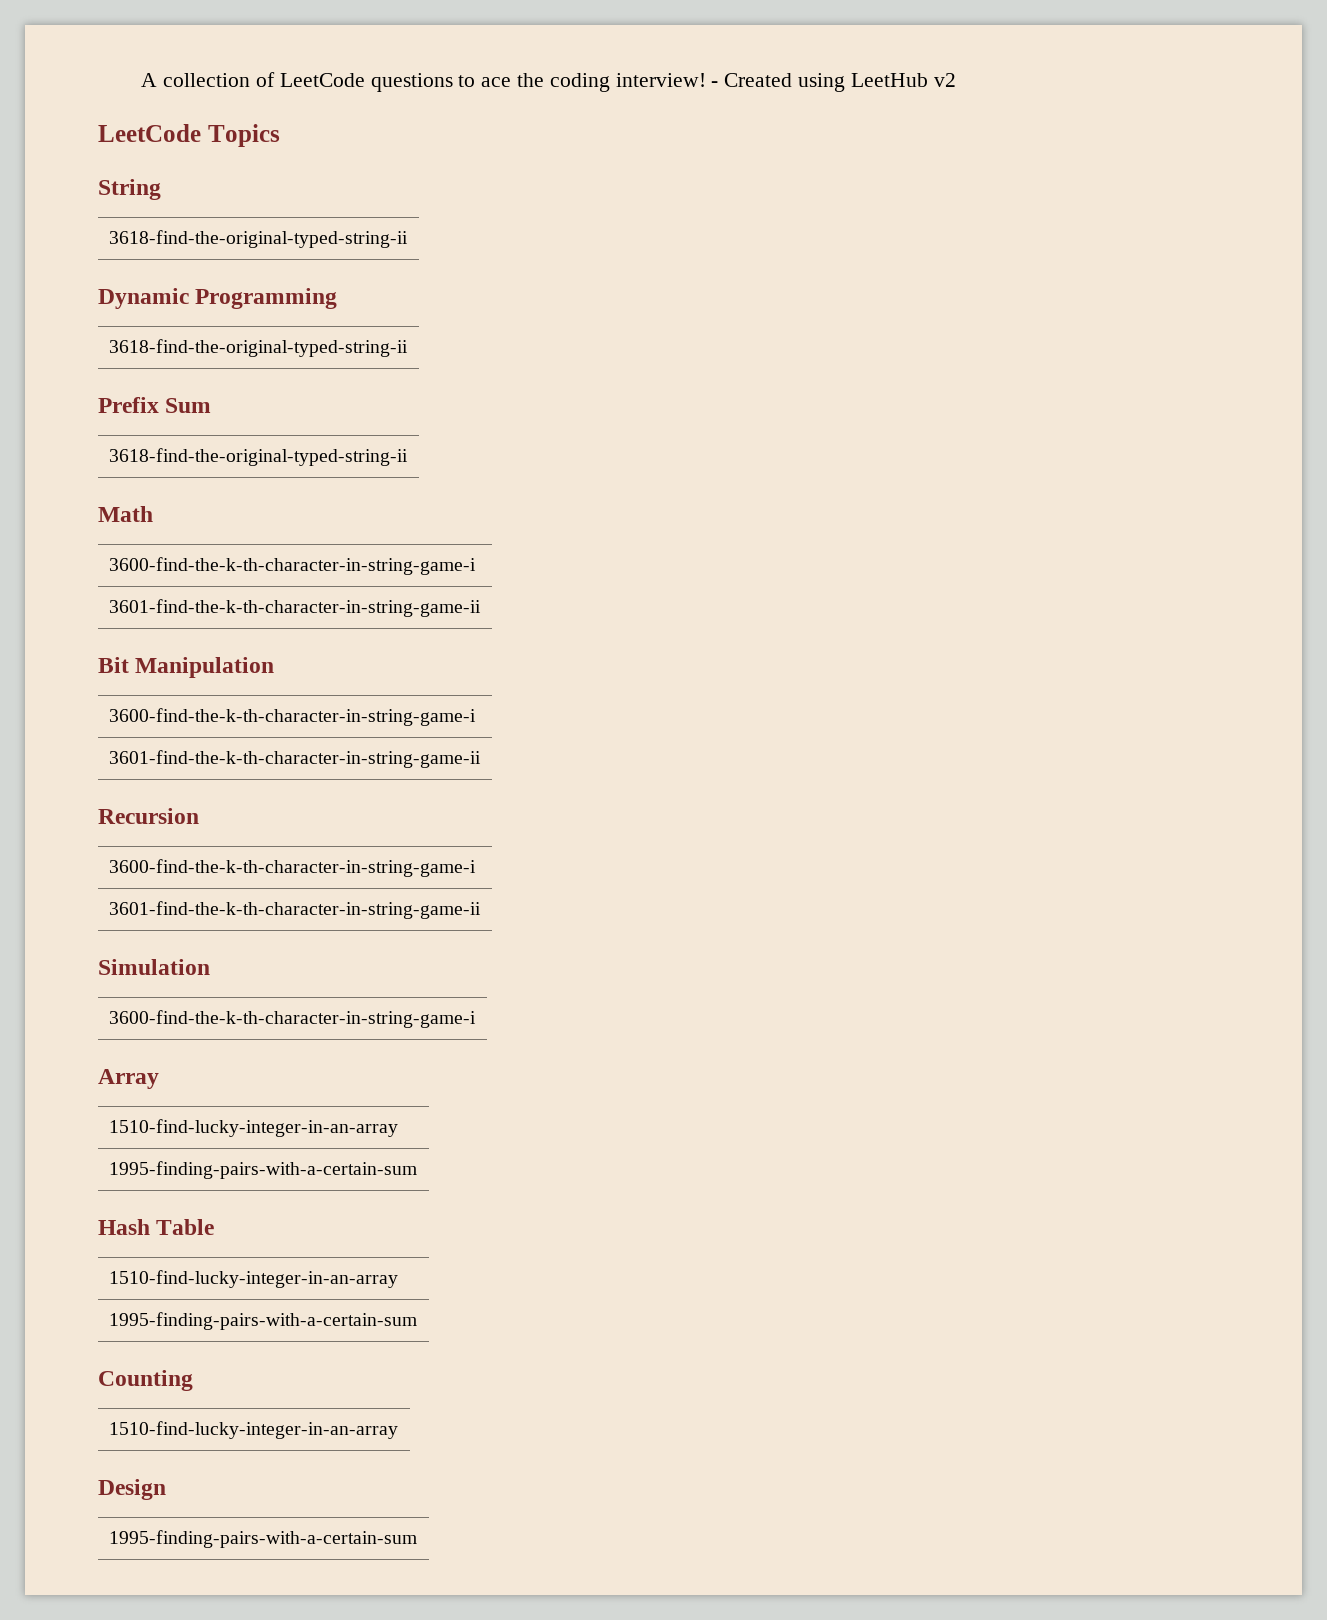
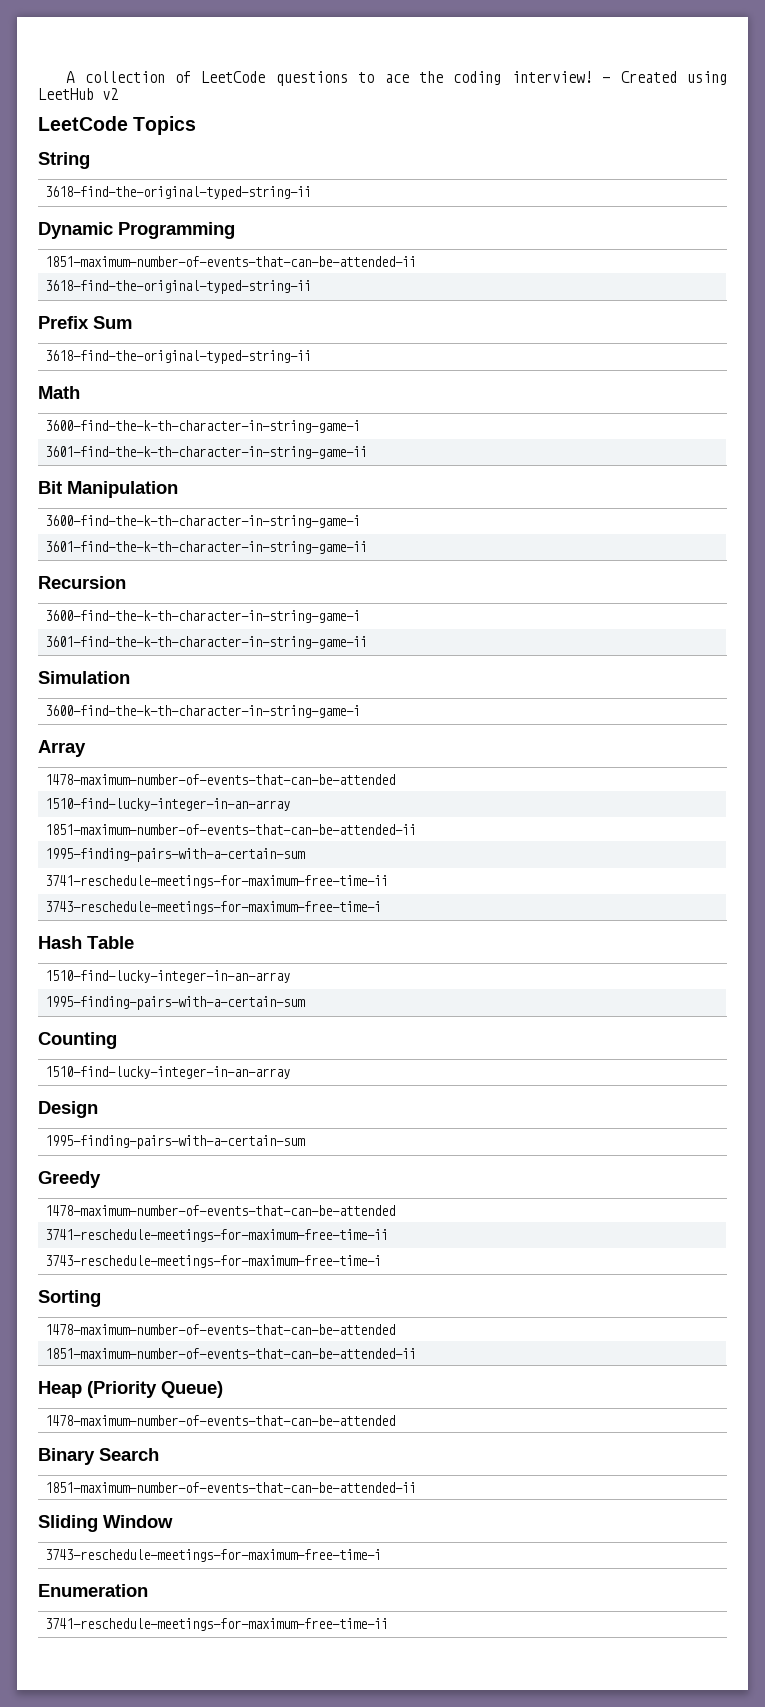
(338, 298) none -> [44,256,416,267] // 1851-maximum-number-of-events-that-can-be-attended-ii
[108,1119,398,1137] [108,1161,417,1179] // 1510-find-lucky-integer-in-an-array // 1995-finding-pairs-with-a-certain-sum -> [44,774,395,785] [44,798,290,811] [44,824,416,835] [44,848,305,862] [44,875,388,888] [44,901,381,914] // 1478-maximum-number-of-events-that-can-be-attended // 1510-find-lucky-integer-in-an-array // 1851-maximum-number-of-events-that-can-be-attended-ii // 1995-finding-pairs-with-a-certain-sum // 3741-reschedule-meetings-for-maximum-free-time-ii // 3743-reschedule-meetings-for-maximum-free-time-i
(417, 1539) none -> [38,1171,101,1188] [44,1205,395,1216] [44,1229,388,1242] [44,1255,381,1268] [38,1290,101,1307] [44,1324,395,1335] [44,1348,416,1359] [38,1381,223,1398] [44,1415,395,1426] [38,1448,159,1465] [44,1482,416,1493] [38,1515,173,1532] [44,1549,381,1562] [38,1584,148,1597] [44,1618,388,1631] // Greedy // 1478-maximum-number-of-events-that-can-be-attended // 3741-reschedule-meetings-for-maximum-free-time-ii // 3743-reschedule-meetings-for-maximum-free-time-i // Sorting // 1478-maximum-number-of-events-that-can-be-attended // 1851-maximum-number-of-events-that-can-be-attended-ii // Heap (Priority Queue) // 1478-maximum-number-of-events-that-can-be-attended // Binary Search // 1851-maximum-number-of-events-that-can-be-attended-ii // Sliding Window // 3743-reschedule-meetings-for-maximum-free-time-i // Enumeration // 3741-reschedule-meetings-for-maximum-free-time-ii

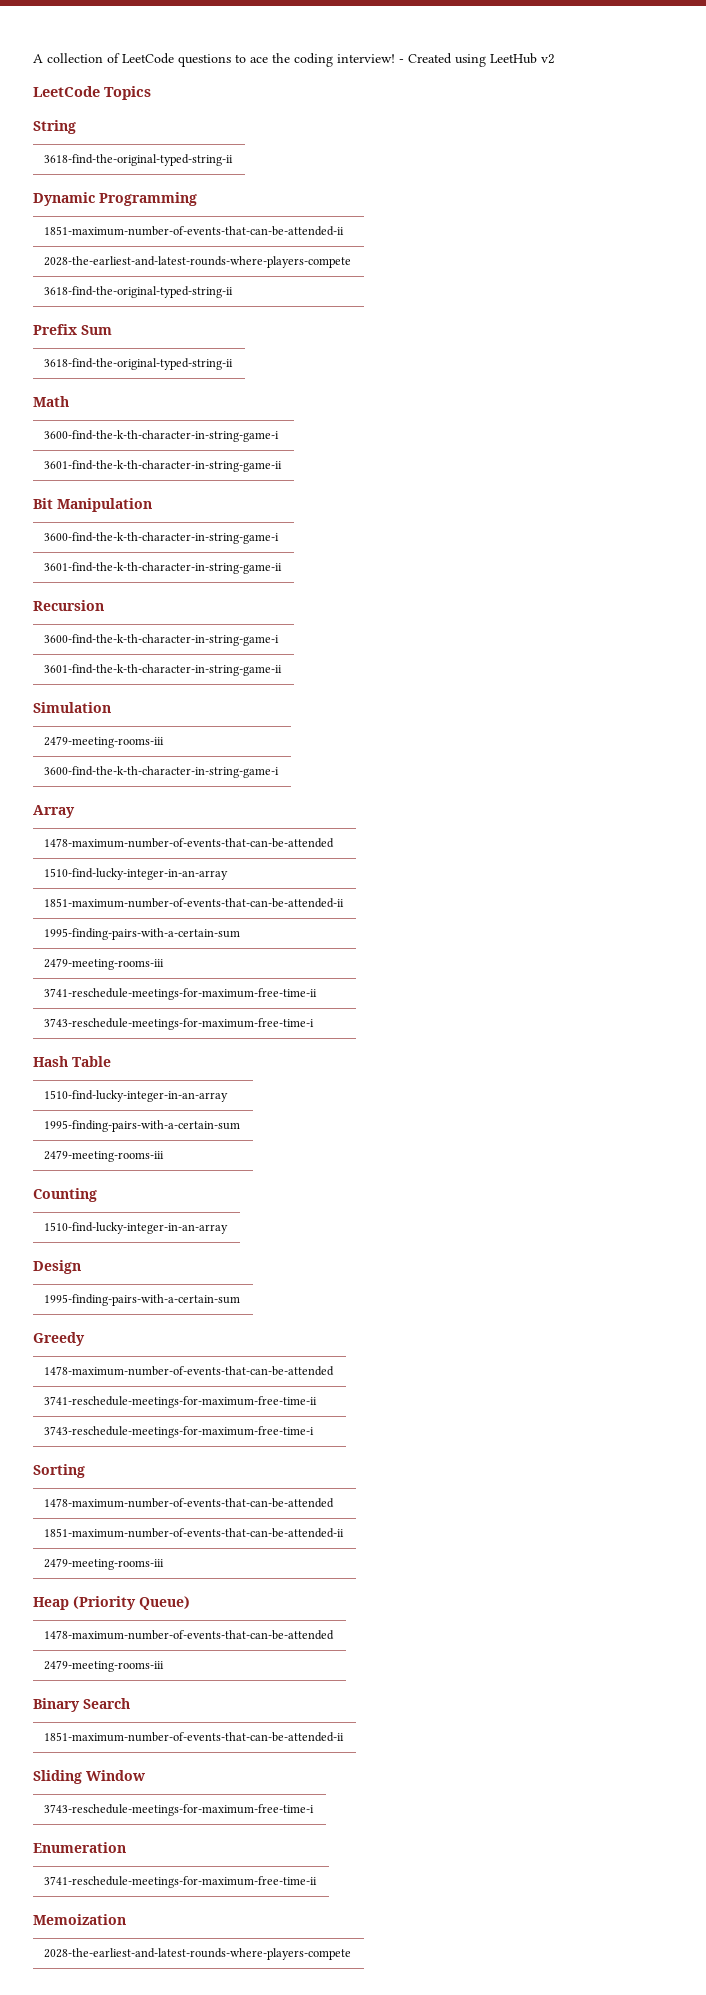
(416, 261) none -> [44,256,352,268] // 2028-the-earliest-and-latest-rounds-where-players-compete
(130, 677) none -> [44,736,165,748] // 2479-meeting-rooms-iii
(305, 855) none -> [44,958,165,970] // 2479-meeting-rooms-iii
(305, 1003) none -> [44,1150,165,1162] // 2479-meeting-rooms-iii
(416, 1353) none -> [44,1558,165,1570] // 2479-meeting-rooms-iii
(395, 1420) none -> [44,1660,165,1672] // 2479-meeting-rooms-iii
(388, 1624) none -> [33,1914,126,1925] [44,1948,352,1960] // Memoization // 2028-the-earliest-and-latest-rounds-where-players-compete

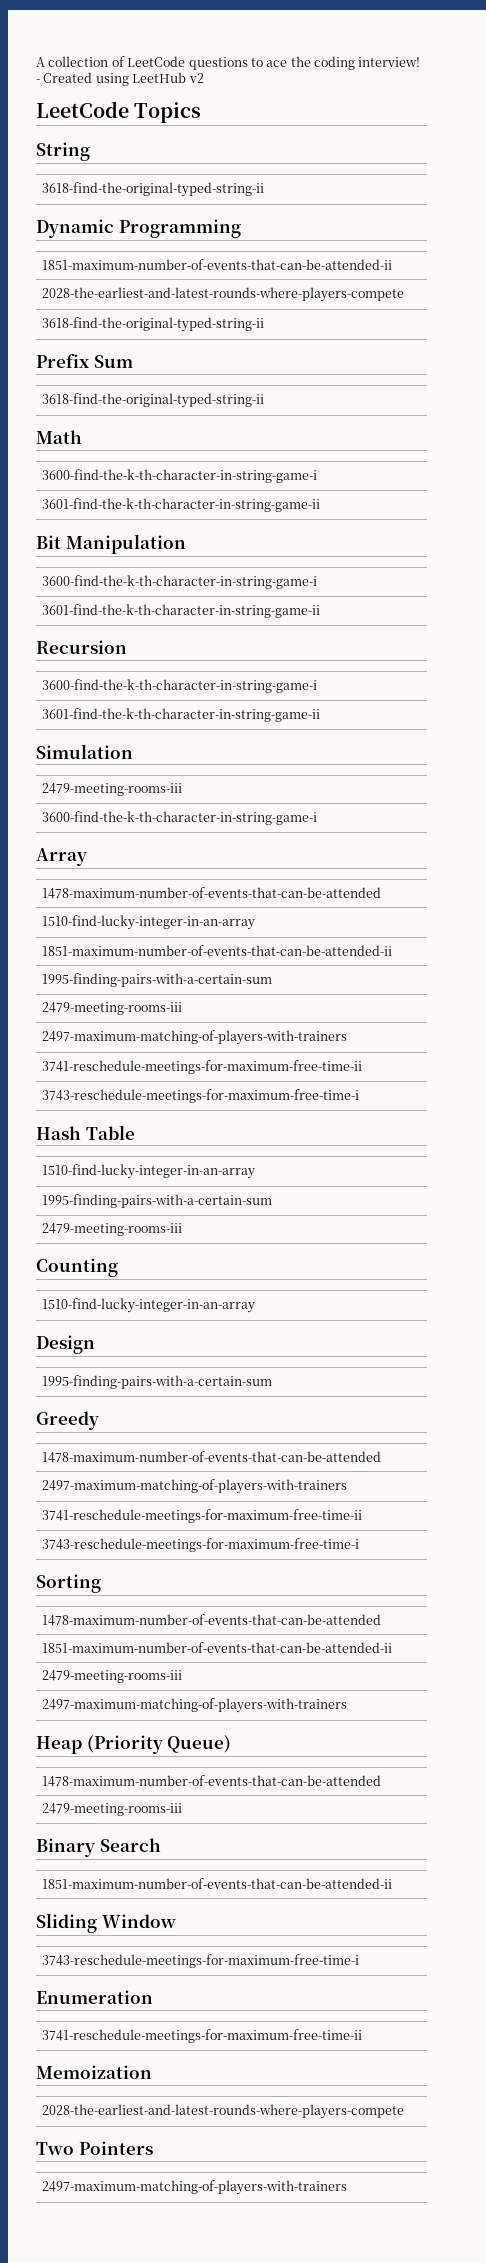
(165, 964) none -> [42,1030,348,1045] // 2497-maximum-matching-of-players-with-trainers
(335, 1371) none -> [42,1479,348,1494] // 2497-maximum-matching-of-players-with-trainers
(165, 1564) none -> [42,1698,348,1713] // 2497-maximum-matching-of-players-with-trainers
(352, 1954) none -> [36,2141,153,2155] [42,2180,348,2195] // Two Pointers // 2497-maximum-matching-of-players-with-trainers

